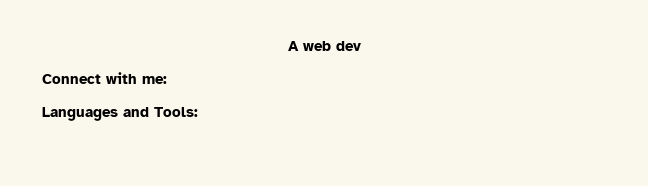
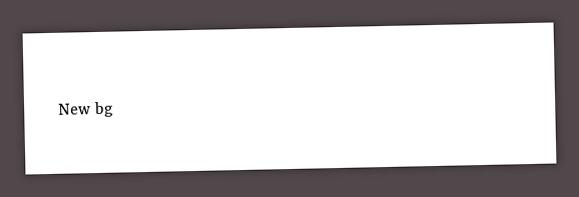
[287,41,361,51] [42,72,167,84] [42,107,198,121] A web dev // Connect with me: // Languages and Tools: -> [58,101,114,118] New bg

